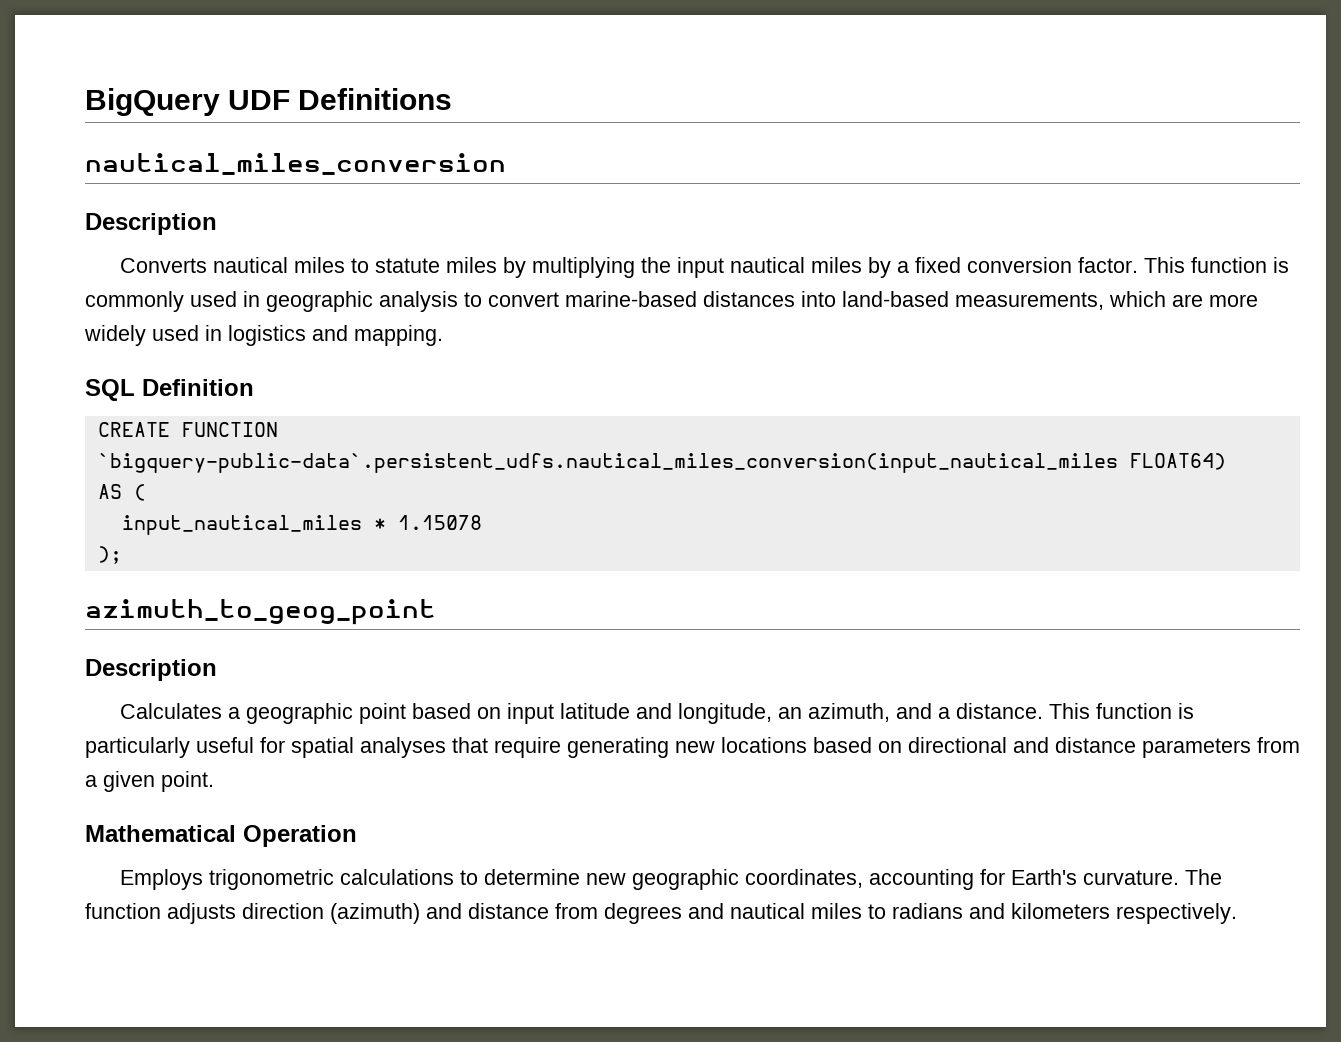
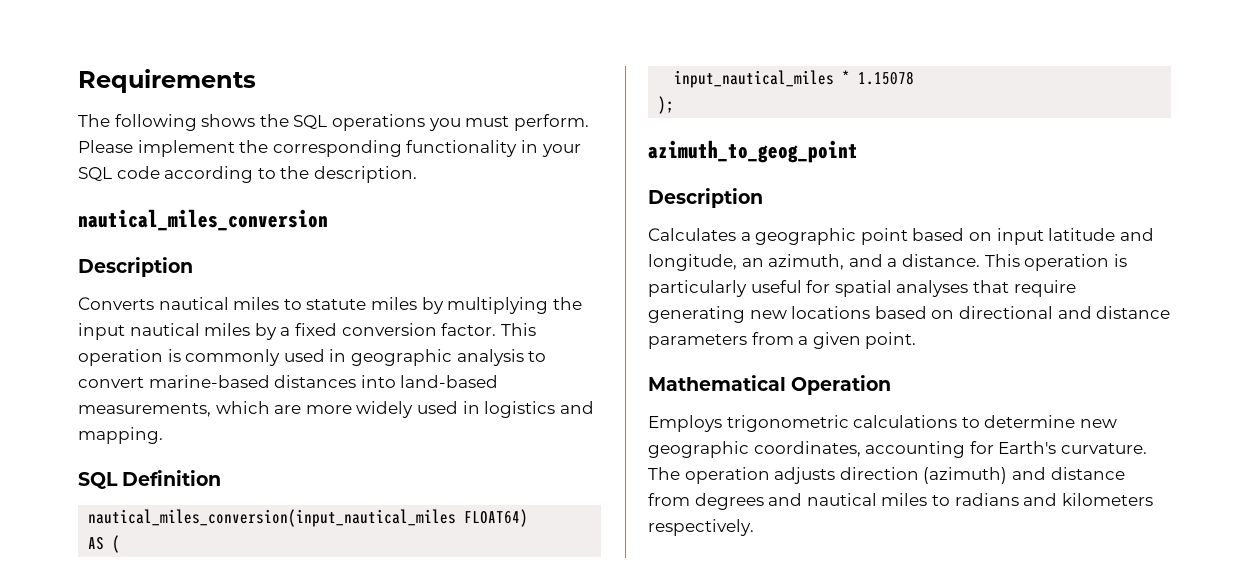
[85,88,453,116] BigQuery UDF Definitions -> [78,69,256,93] [78,114,589,131] [78,140,581,157] [78,166,417,183] Requirements // The following shows the SQL operations you must perform. Please implement the corresponding functionality in your SQL code according to the description.
[1191,257,1268,273] function -> [78,349,163,366] operation
[97,422,278,437] [97,453,1118,473] CREATE FUNCTION `bigquery-public-data`.persistent_udfs.nautical_miles_conversion(input_nautical_miles -> [88,509,457,527] nautical_miles_conversion(input_nautical_miles
[1096,703,1173,719] function -> [1024,254,1110,271] operation
[85,903,161,919] function -> [684,467,770,484] operation

